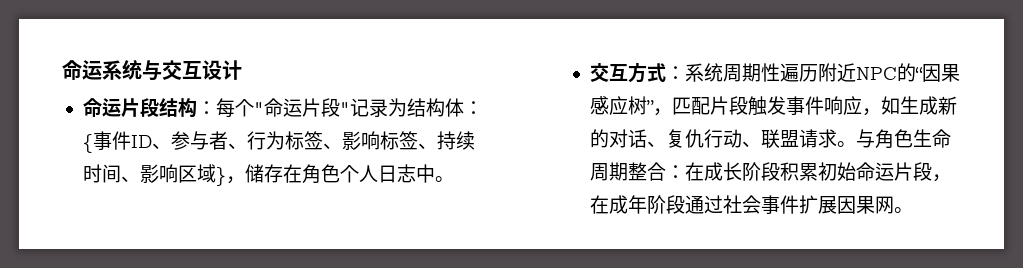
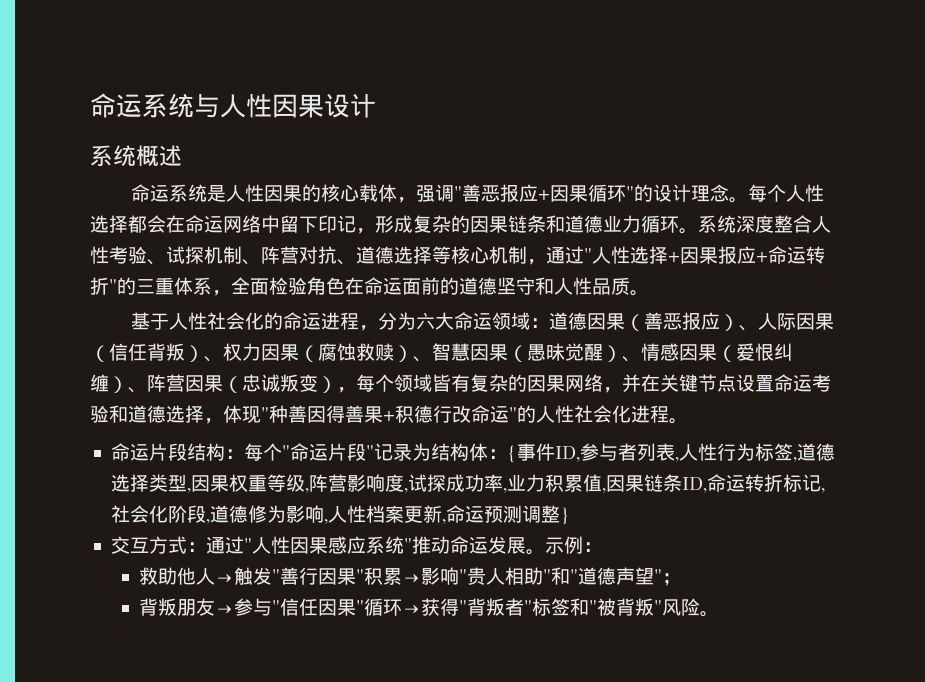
[162,60,242,80] 交互设计 -> [220,93,376,118] [90,145,182,167] [131,184,825,203] [90,215,831,234] [90,246,825,265] [90,277,649,296] [131,312,835,331] [90,343,793,362] [90,374,831,393] [90,405,688,424] 人性因果设计 // 系统概述 // 命运系统是人性因果的核心载体，强调"善恶报应+因果循环"的设计理念。每个人性选择都会在命运网络中留下印记，形成复杂的因果链条和道德业力循环。系统深度整合人性考验、试探机制、阵营对抗、道德选择等核心机制，通过"人性选择+因果报应+命运转折"的三重体系，全面检验角色在命运面前的道德坚守和人性品质。 // 基于人性社会化的命运进程，分为六大命运领域：道德因果（善恶报应）、人际因果（信任背叛）、权力因果（腐蚀救赎）、智慧因果（愚昧觉醒）、情感因果（爱恨纠缠）、阵营因果（忠诚叛变），每个领域皆有复杂的因果网络，并在关键节点设置命运考验和道德选择，体现"种善因得善果+积德行改命运"的人性社会化进程。
[130,131,475,150] [82,164,454,186] [589,62,960,83] [589,96,957,116] [589,129,951,149] [589,162,951,182] [589,195,894,214] ID、参与者、行为标签、影响标签、持续时间、影响区域}，储存在角色个人日志中。 // 交互方式：系统周期性遍历附近NPC的“因果感应树”，匹配片段触发事件响应，如生成新的对话、复仇行动、联盟请求。与角色生命周期整合：在成长阶段积累初始命运片段，在成年阶段通过社会事件扩展因果网 -> [554,443,835,462] [110,474,825,493] [110,505,570,525] [110,536,602,555] [138,567,681,586] [138,598,700,616] ID,参与者列表,人性行为标签,道德选择类型,因果权重等级,阵营影响度,试探成功率,业力积累值,因果链条ID,命运转折标记,社会化阶段,道德修为影响,人性档案更新,命运预测调整} // 交互方式：通过"人性因果感应系统"推动命运发展。示例： // 救助他人→触发"善行因果"积累→影响"贵人相助"和"道德声望"； // 背叛朋友→参与"信任因果"循环→获得"背叛者"标签和"被背叛"风险

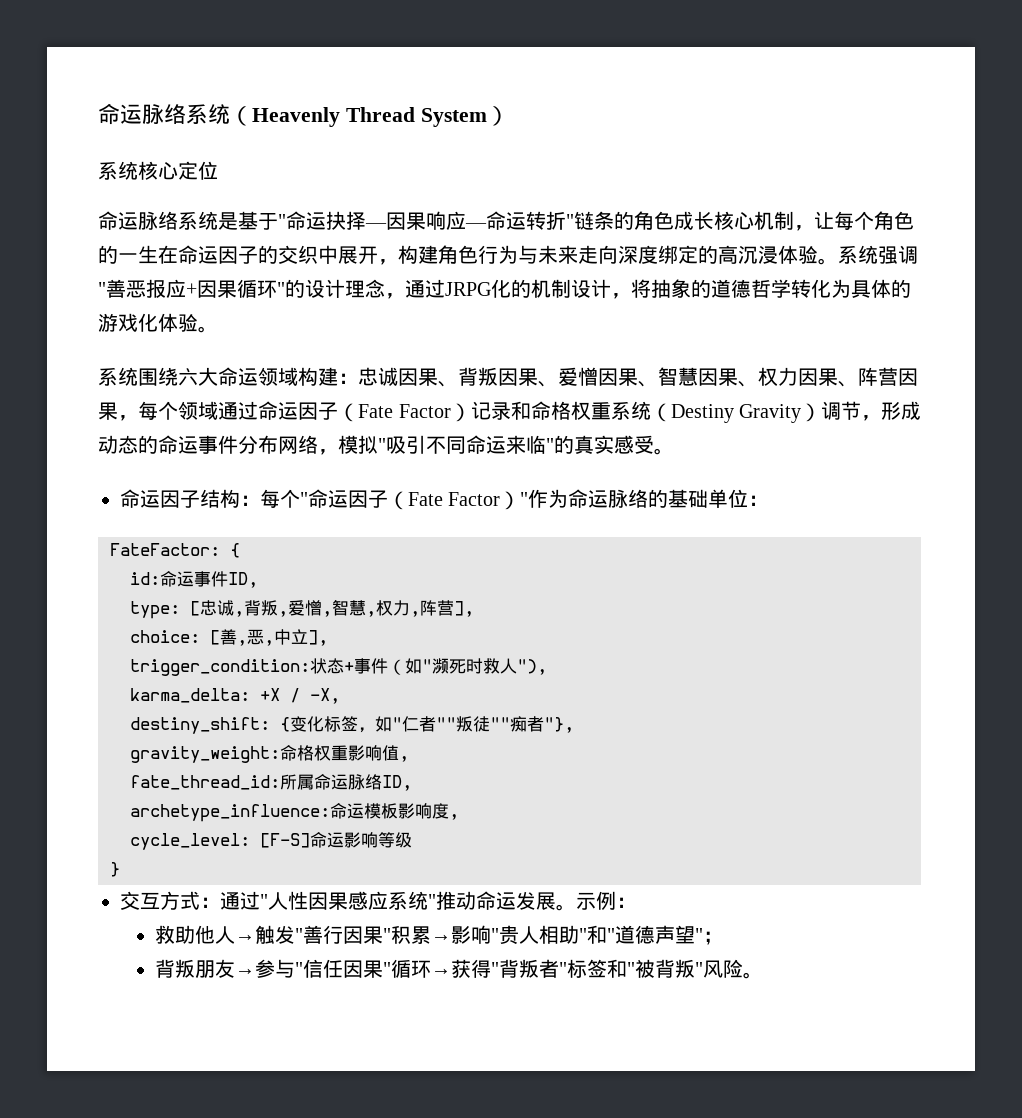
[90,93,376,118] [90,145,182,167] [131,184,417,203] 命运系统与人性因果设计 // 系统概述 // 命运系统是人性因果的核心载体， -> [98,103,509,127] [98,161,218,180] [98,211,914,231] [98,245,878,265] 命运脉络系统（Heavenly Thread System） // 系统核心定位 // 命运脉络系统是基于"命运抉择—因果响应—命运转折"链条的角色成长核心机制，让每个角色的一生在命运因子的交织中展开，构建角色行为与未来走向深度绑定的高沉浸体验。系统
[729,184,825,203] [90,215,831,234] [90,246,825,265] [90,277,649,296] [131,312,835,331] [90,343,793,362] [90,374,831,393] [90,405,669,424] 。每个人性选择都会在命运网络中留下印记，形成复杂的因果链条和道德业力循环。系统深度整合人性考验、试探机制、阵营对抗、道德选择等核心机制，通过"人性选择+因果报应+命运转折"的三重体系，全面检验角色在命运面前的道德坚守和人性品质。 // 基于人性社会化的命运进程，分为六大命运领域：道德因果（善恶报应）、人际因果（信任背叛）、权力因果（腐蚀救赎）、智慧因果（愚昧觉醒）、情感因果（爱恨纠缠）、阵营因果（忠诚叛变），每个领域皆有复杂的因果网络，并在关键节点设置命运考验和道德选择，体现"种善因得善果+积德行改命运"的人性社会化进程 -> [385,279,911,299] [98,313,218,333] [98,367,918,387] [98,401,921,423] [98,435,654,455] ，通过JRPG化的机制设计，将抽象的道德哲学转化为具体的游戏化体验。 // 系统围绕六大命运领域构建：忠诚因果、背叛因果、爱憎因果、智慧因果、权力因果、阵营因果，每个领域通过命运因子（Fate Factor）记录和命格权重系统（Destiny Gravity）调节，形成动态的命运事件分布网络，模拟"吸引不同命运来临"的真实感受
[148,443,187,461] 片段 -> [160,490,200,508] 因子
[327,443,517,463] 片段"记录为结构体：{ -> [348,489,769,510] [110,543,240,558] [130,571,194,587] 因子（Fate Factor）"作为命运脉络的基础单位： // FateFactor: { // id:命运
[579,443,835,462] [110,474,825,493] [110,505,560,524] 参与者列表,人性行为标签,道德选择类型,因果权重等级,阵营影响度,试探成功率,业力积累值,因果链条ID,命运转折标记,社会化阶段,道德修为影响,人性档案更新,命运预测调整 -> [130,599,474,619] [130,629,328,646] [130,658,547,676] [130,688,340,704] [130,716,574,734] [130,745,409,763] [130,774,412,791] [130,803,459,822] [130,832,412,850] // type: [忠诚,背叛,爱憎,智慧,权力,阵营], // choice: [善,恶,中立], // trigger_condition:状态+事件（如"濒死时救人"), // karma_delta: +X / -X, // destiny_shift: {变化标签，如"仁者""叛徒""痴者"}, // gravity_weight:命格权重影响值, // fate_thread_id:所属命运脉络ID, // archetype_influence:命运模板影响度, // cycle_level: [F-S]命运影响等级 //

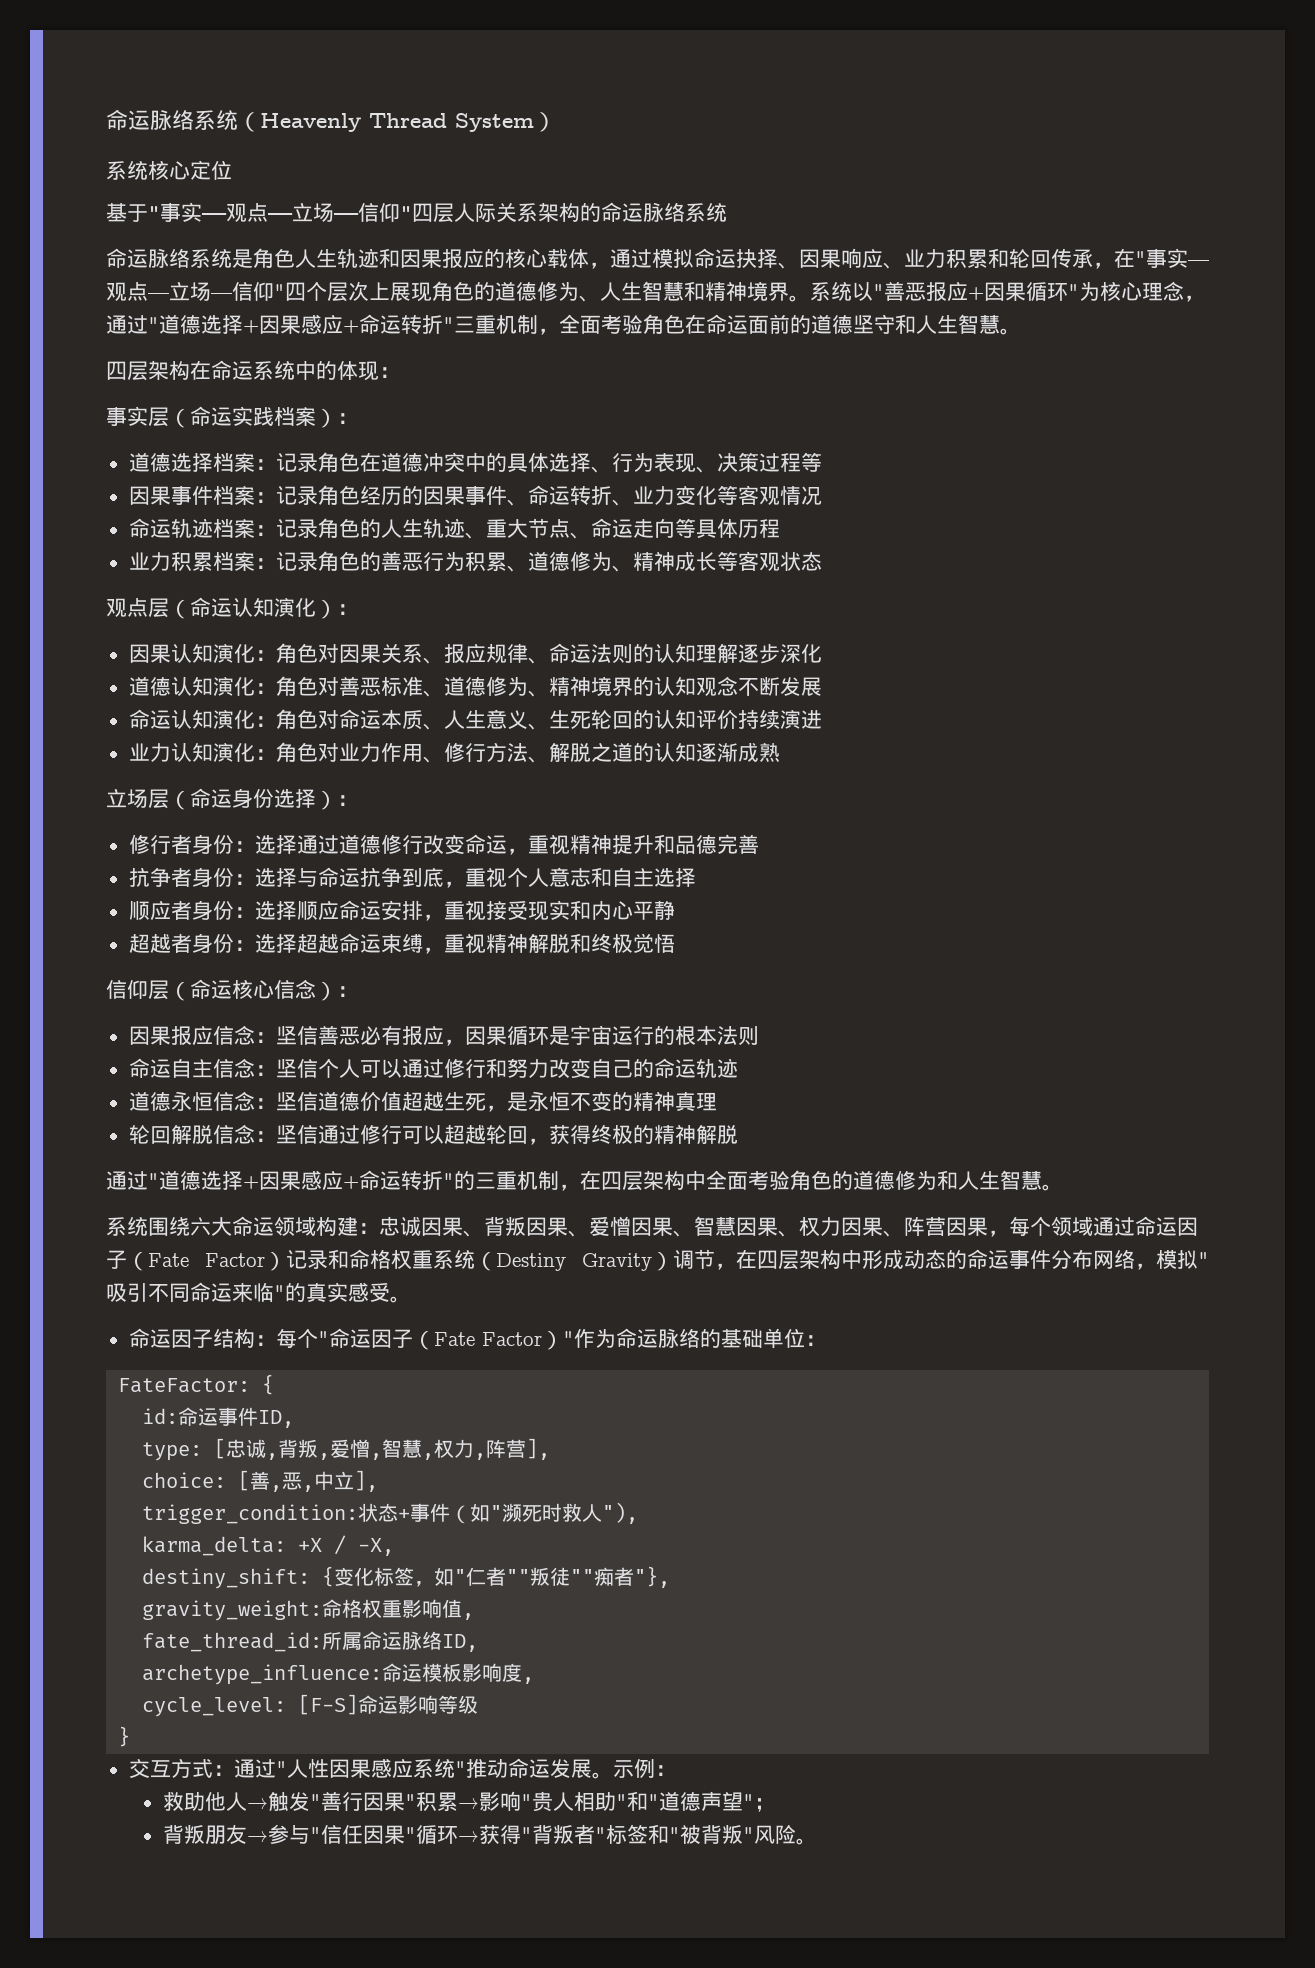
[98,211,286,230] 命运脉络系统是基于" -> [106,202,727,223] [106,248,694,269] 基于"事实—观点—立场—信仰"四层人际关系架构的命运脉络系统 // 命运脉络系统是角色人生轨迹和因果报应的核心载体，通过模拟
[365,223,387,228] — -> [778,262,799,269] 、
[465,211,914,231] [98,245,918,265] —命运转折"链条的角色成长核心机制，让每个角色的一生在命运因子的交织中展开，构建角色行为与未来走向深度绑定的高沉浸体验。系统强调 -> [883,248,1209,269] [106,281,873,302] 、业力积累和轮回传承，在"事实—观点—立场—信仰"四个层次上展现角色的道德修为、人生智慧和精神境界。系统以
[285,279,345,298] 的设计 -> [1079,281,1142,301] 为核心
[445,279,911,299] [98,313,198,332] JRPG化的机制设计，将抽象的道德哲学转化为具体的游戏化体验 -> [148,314,1021,335] [106,360,400,381] [106,406,358,428] [128,452,822,473] [128,485,822,506] [128,518,780,539] [128,551,822,572] [106,597,358,619] [128,643,822,664] [128,676,822,697] [128,709,822,730] [128,742,780,763] [106,788,358,810] [128,834,759,855] [128,867,696,888] [128,900,675,921] [128,933,675,954] [106,979,358,1001] [128,1025,759,1046] [128,1058,738,1078] [128,1091,717,1112] [128,1124,738,1145] [106,1170,1042,1191] "道德选择+因果感应+命运转折"三重机制，全面考验角色在命运面前的道德坚守和人生智慧。 // 四层架构在命运系统中的体现： // 事实层（命运实践档案）： // 道德选择档案：记录角色在道德冲突中的具体选择、行为表现、决策过程等 // 因果事件档案：记录角色经历的因果事件、命运转折、业力变化等客观情况 // 命运轨迹档案：记录角色的人生轨迹、重大节点、命运走向等具体历程 // 业力积累档案：记录角色的善恶行为积累、道德修为、精神成长等客观状态 // 观点层（命运认知演化）： // 因果认知演化：角色对因果关系、报应规律、命运法则的认知理解逐步深化 // 道德认知演化：角色对善恶标准、道德修为、精神境界的认知观念不断发展 // 命运认知演化：角色对命运本质、人生意义、生死轮回的认知评价持续演进 // 业力认知演化：角色对业力作用、修行方法、解脱之道的认知逐渐成熟 // 立场层（命运身份选择）： // 修行者身份：选择通过道德修行改变命运，重视精神提升和品德完善 // 抗争者身份：选择与命运抗争到底，重视个人意志和自主选择 // 顺应者身份：选择顺应命运安排，重视接受现实和内心平静 // 超越者身份：选择超越命运束缚，重视精神解脱和终极觉悟 // 信仰层（命运核心信念）： // 因果报应信念：坚信善恶必有报应，因果循环是宇宙运行的根本法则 // 命运自主信念：坚信个人可以通过修行和努力改变自己的命运轨迹 // 道德永恒信念：坚信道德价值超越生死，是永恒不变的精神真理 // 轮回解脱信念：坚信通过修行可以超越轮回，获得终极的精神解脱 // 通过"道德选择+因果感应+命运转折"的三重机制，在四层架构中全面考验角色的道德修为和人生智慧
(881, 418) none -> [736,1249,862,1270] 在四层架构中

